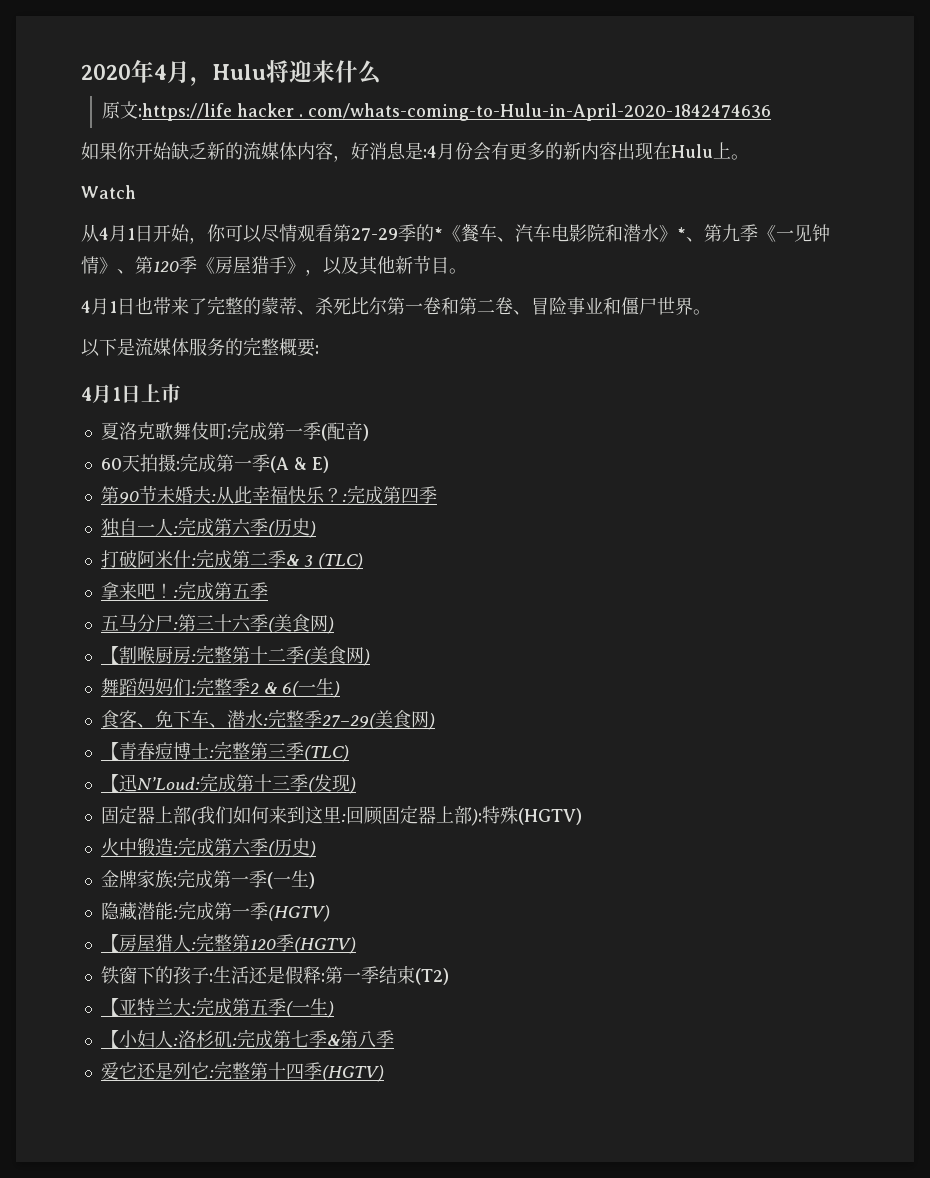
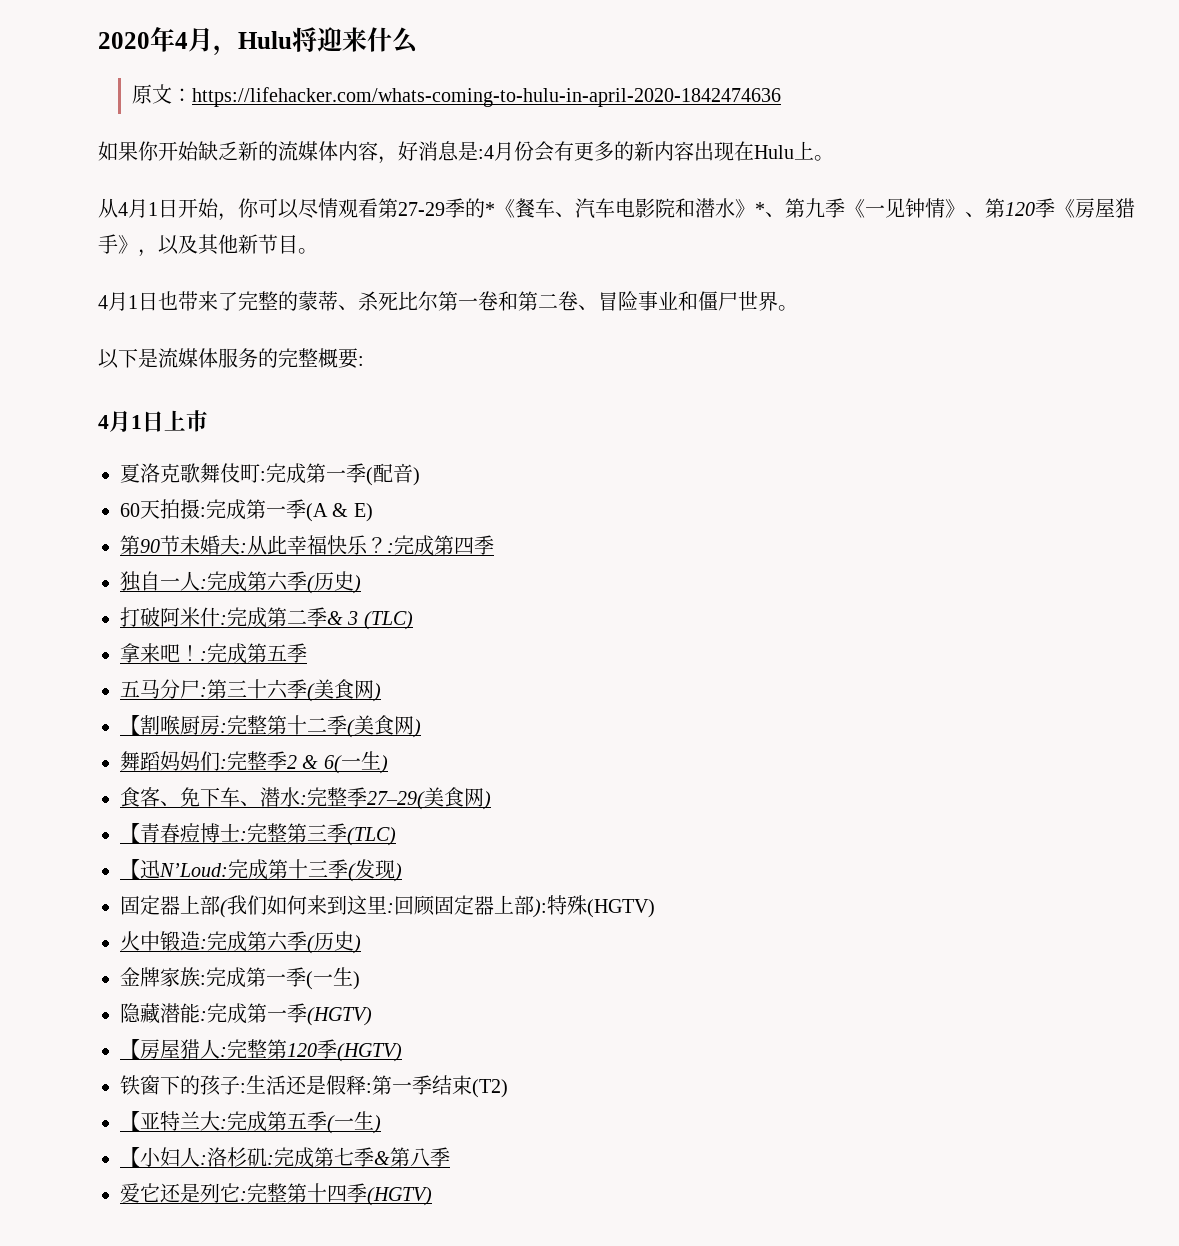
[138,103,772,121] :https://life hacker . com/whats-coming-to-Hulu-in-April-2020-1842474636 -> [172,87,782,107] ：https://lifehacker.com/whats-coming-to-hulu-in-april-2020-1842474636
[81,185,136,199] // Watch -> (834, 158) none

